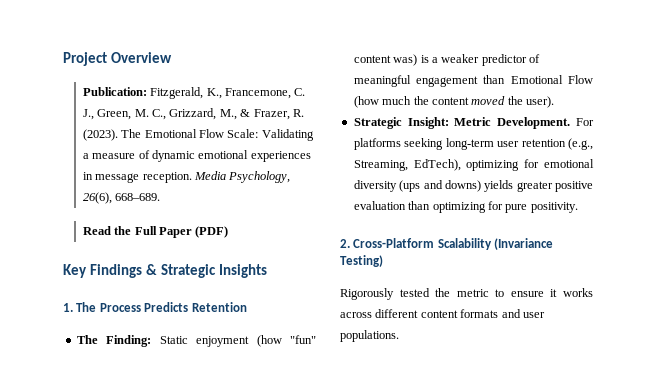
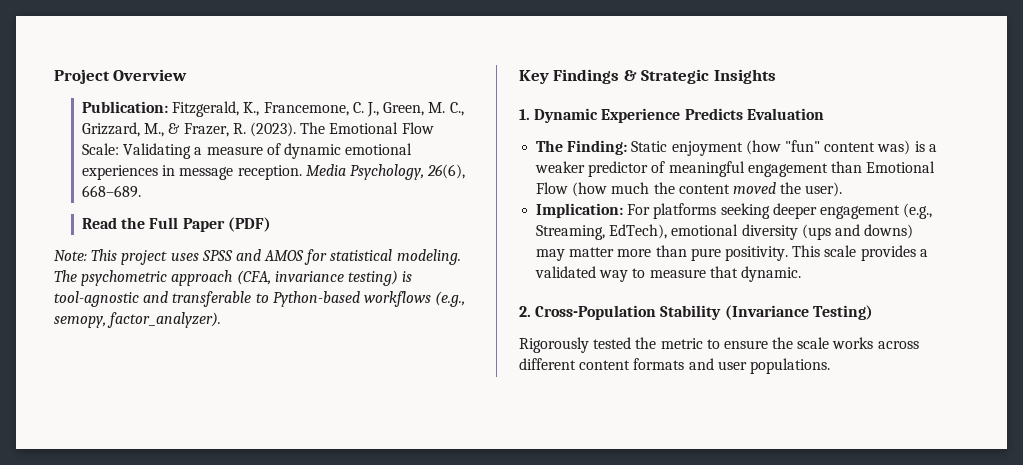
(229, 232) none -> [54,249,461,265] [54,270,413,286] [54,291,466,307] [54,312,222,328] // Note: This project uses SPSS and AMOS for statistical modeling. The psychometric approach (CFA, invariance testing) is tool-agnostic and transferable to Python-based workflows (e.g., semopy, factor_analyzer).
[76,302,247,312] The Process Predicts Retention -> [534,108,824,123] Dynamic Experience Predicts Evaluation
[353,117,594,129] [353,138,566,150] Strategic Insight: Metric Development. For platforms seeking long-term user retention -> [536,203,900,219] Implication: For platforms seeking deeper engagement
[466,159,540,171] optimizing for -> (668, 231) none
[484,180,593,192] [353,201,578,213] yields greater positive evaluation than optimizing for pure positivity. -> [536,245,928,261] [535,266,801,282] may matter more than pure positivity. This scale provides a validated way to measure that dynamic.
[353,238,492,250] Cross-Platform Scalability -> [535,305,722,320] Cross-Population Stability
[550,289,558,297] it -> [772,337,830,349] the scale

